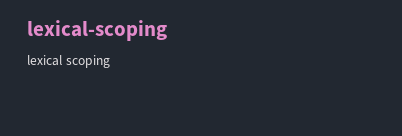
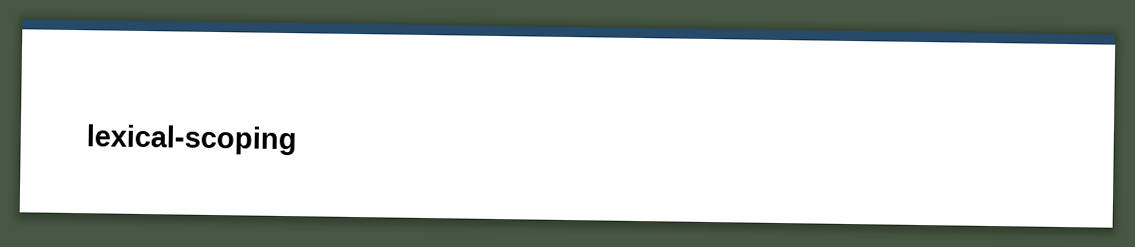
[27,55,110,68] // lexical scoping -> (297, 140) none

